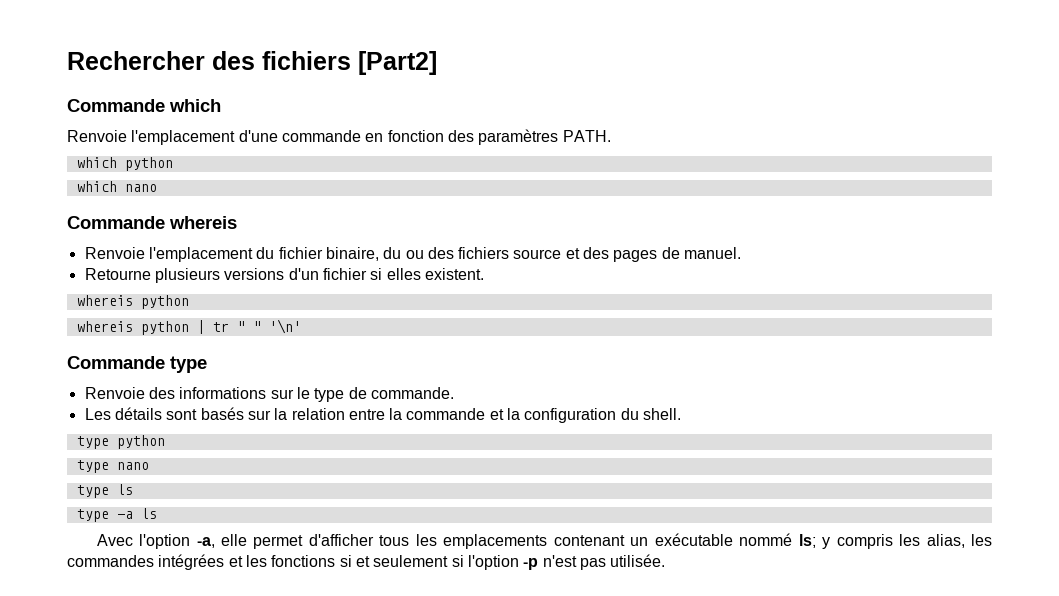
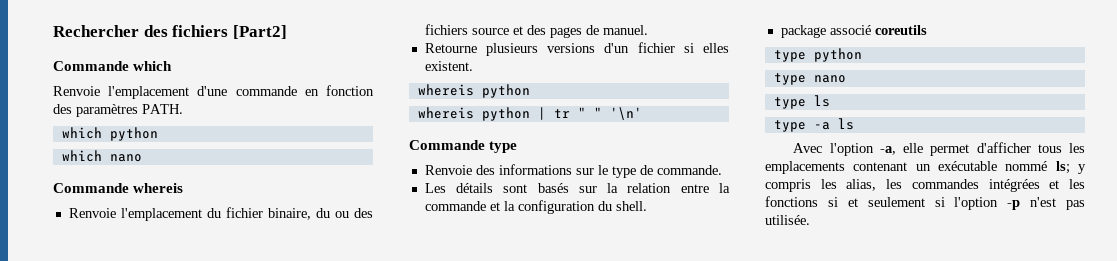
(682, 414) none -> [780,25,927,38] // package associé coreutils

